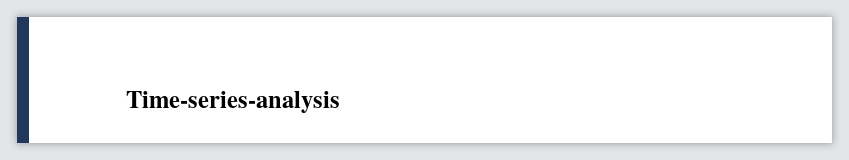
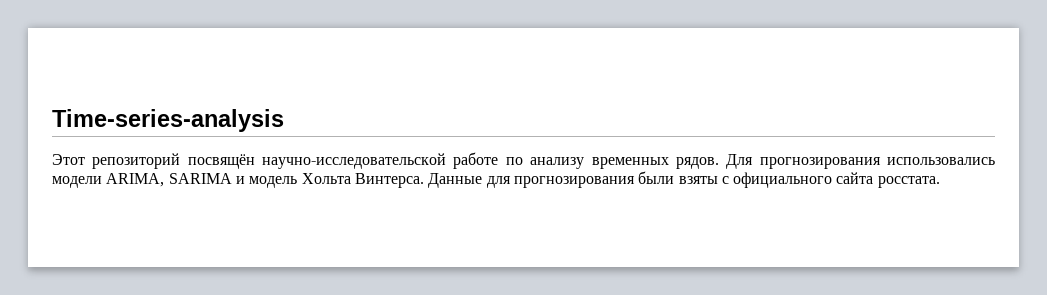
(340, 102) none -> [52,152,996,169] [52,171,940,188] // Этот репозиторий посвящён научно-исследовательской работе по анализу временных рядов. Для прогнозирования использовались модели ARIMA, SARIMA и модель Хольта Винтерса. Данные для прогнозирования были взяты с официального сайта росстата.

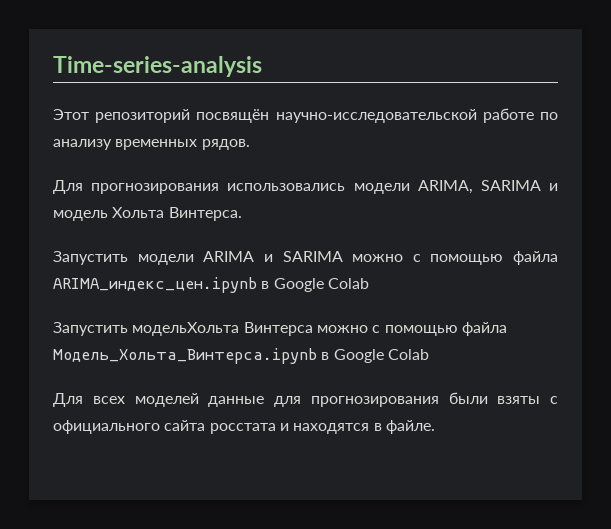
(719, 163) none -> (250, 144) //
[428,173,483,188] Данные -> [53,251,558,265] [53,277,369,293] [53,322,507,336] [53,348,429,364] [53,393,265,407] // Запустить модели ARIMA и SARIMA можно с помощью файла ARIMA_индекс_цен.ipynb в Google Colab // Запустить модельХольта Винтерса можно с помощью файла Модель_Хольта_Винтерса.ipynb в Google Colab // Для всех моделей данные
[877,176,940,188] росстата. -> [209,420,435,434] росстата и находятся в файле.

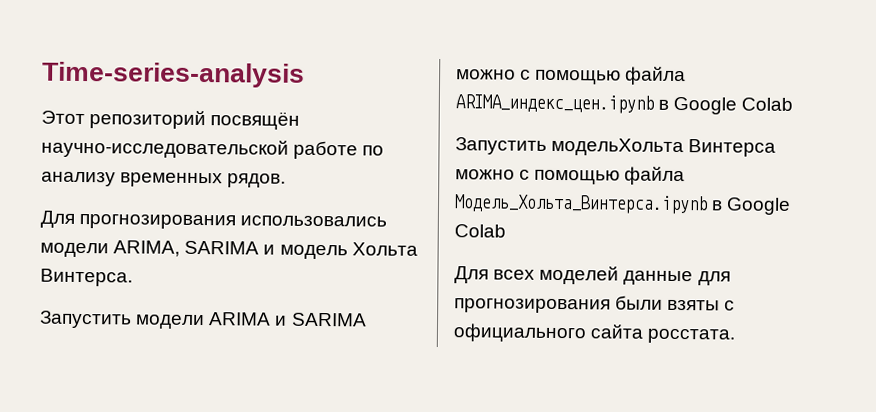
[209,420,435,434] росстата и находятся в файле. -> [647,328,736,344] росстата.

